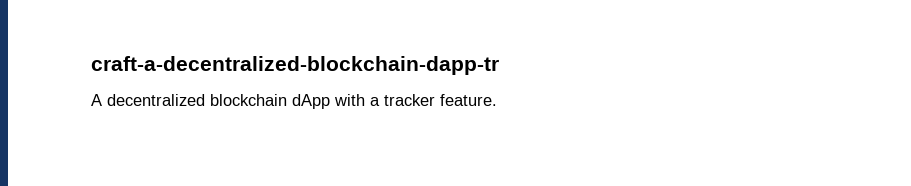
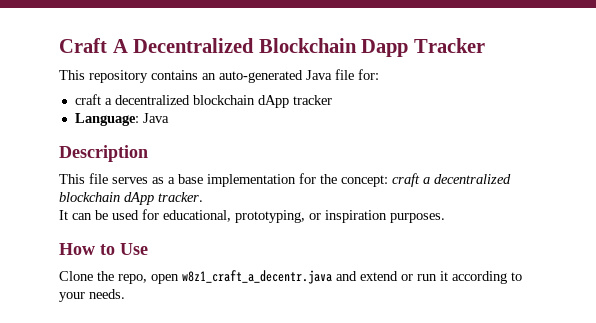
[91,56,499,75] [91,94,497,109] craft-a-decentralized-blockchain-dapp-tr // A decentralized blockchain dApp with a tracker feature. -> [59,38,485,57] [59,69,379,83] [74,94,332,108] [74,113,169,126] [59,145,148,162] [59,173,511,187] [59,192,203,205] [59,209,445,223] [59,243,148,255] [59,270,522,284] [59,289,125,302] Craft A Decentralized Blockchain Dapp Tracker // This repository contains an auto-generated Java file for: // craft a decentralized blockchain dApp tracker // Language: Java // Description // This file serves as a base implementation for the concept: craft a decentralized blockchain dApp tracker. // It can be used for educational, prototyping, or inspiration purposes. // How to Use // Clone the repo, open w8z1_craft_a_decentr.java and extend or run it according to your needs.

